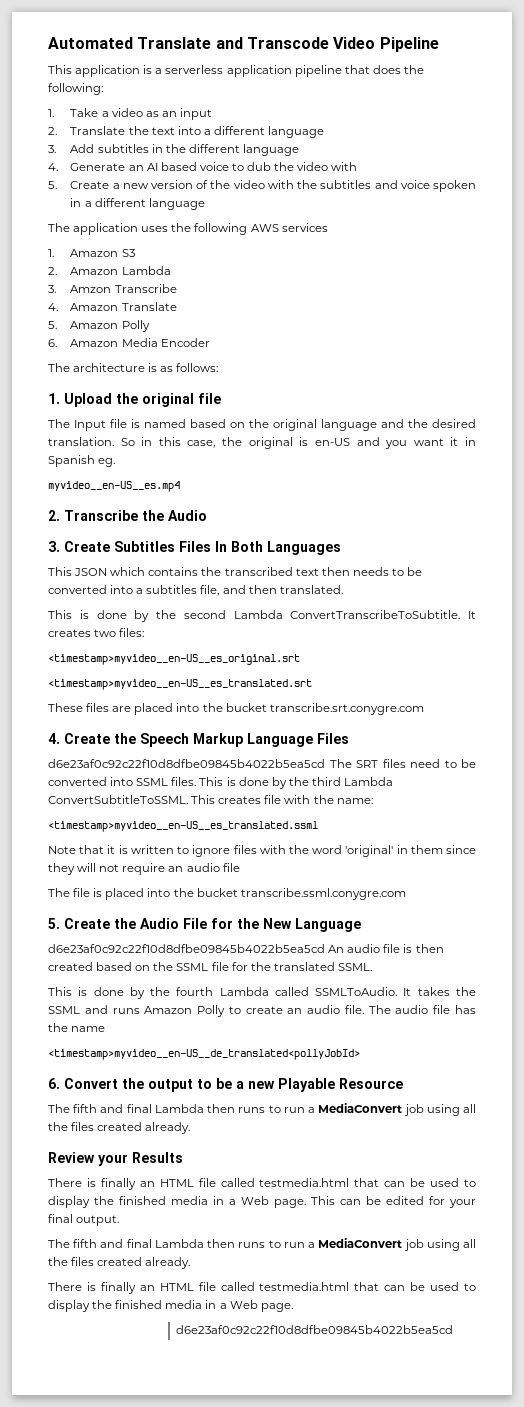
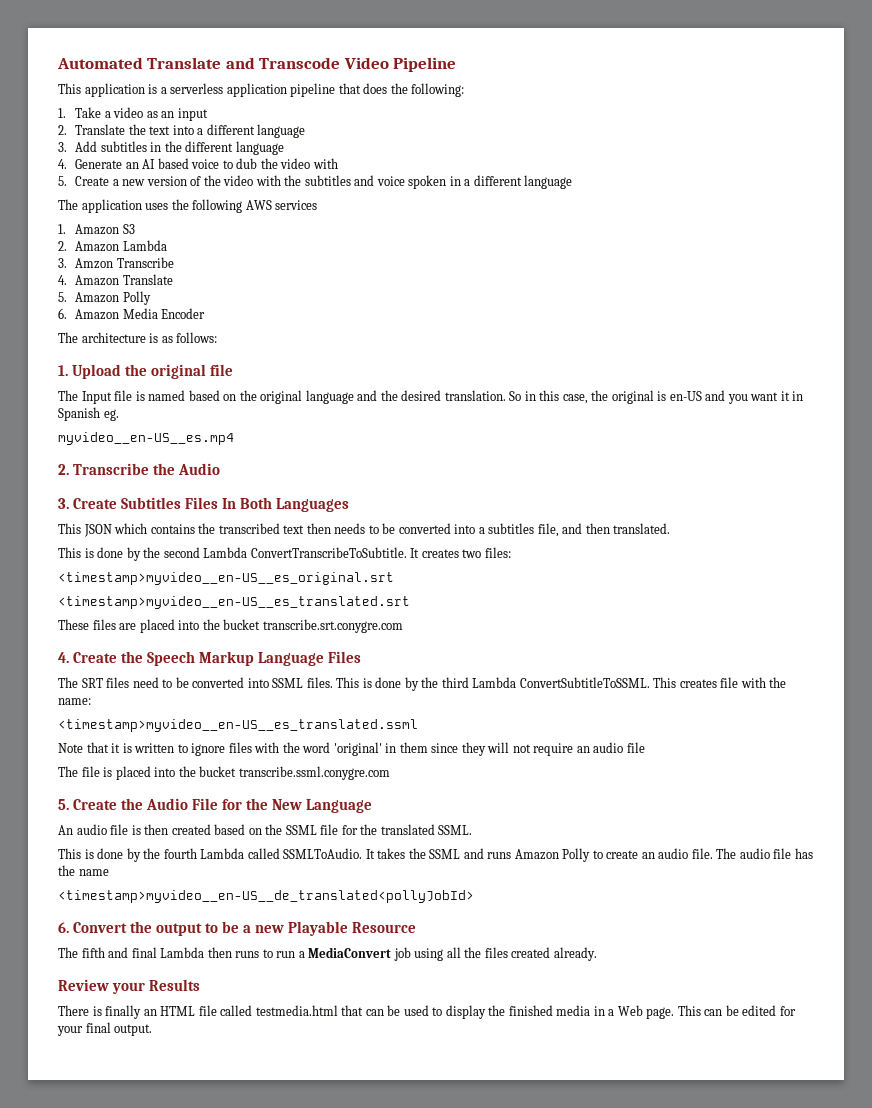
[48,759,325,768] d6e23af0c92c22f10d8dfbe09845b4022b5ea5cd -> (362, 657) none
[48,944,325,953] d6e23af0c92c22f10d8dfbe09845b4022b5ea5cd -> (373, 806) none
[48,1238,476,1251] [48,1257,191,1269] [48,1282,477,1294] [48,1300,293,1312] [176,1325,454,1334] // The fifth and final Lambda then runs to run a MediaConvert job using all the files created already. // There is finally an HTML file called testmedia.html that can be used to display the finished media in a Web page. // d6e23af0c92c22f10d8dfbe09845b4022b5ea5cd -> (153, 1030) none

